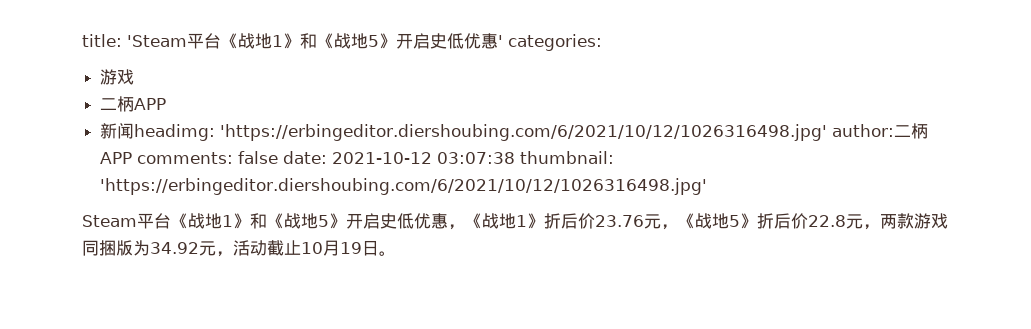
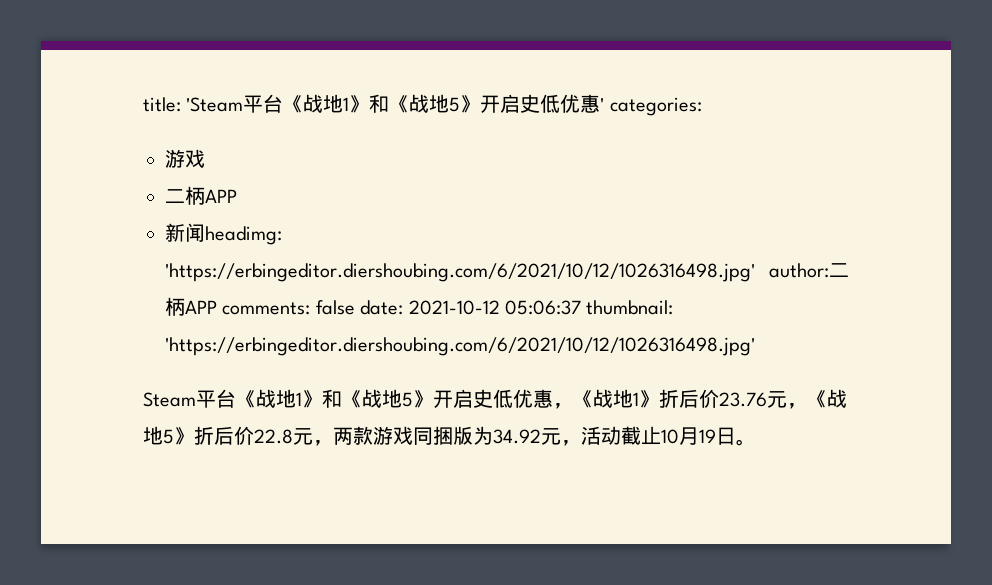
[437,152,516,164] 03:07:38 -> [505,300,581,315] 05:06:37

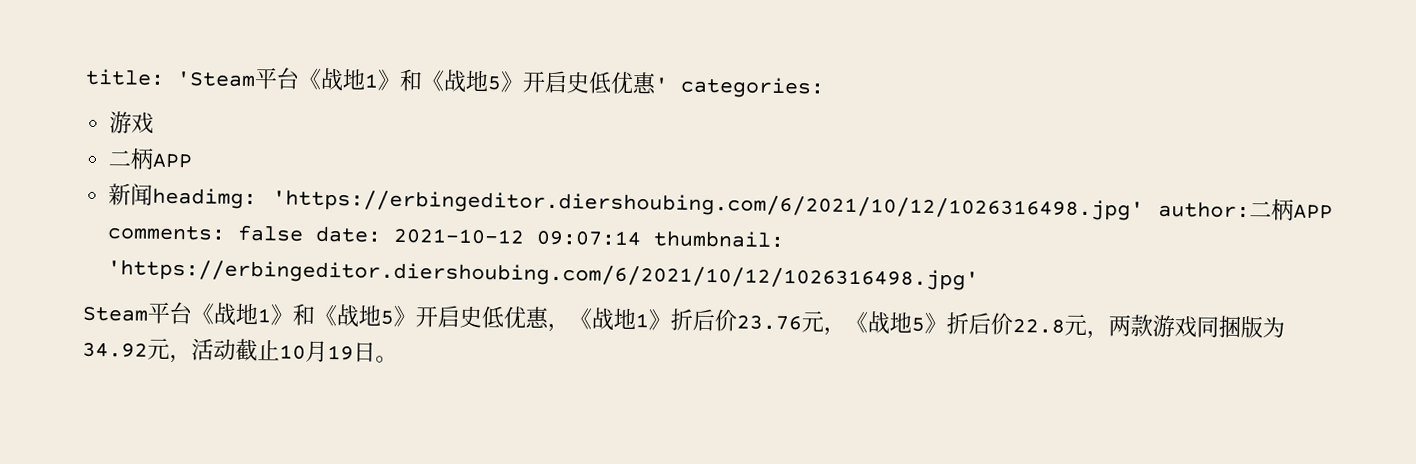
[505,300,581,315] 05:06:37 -> [536,229,643,247] 09:07:14

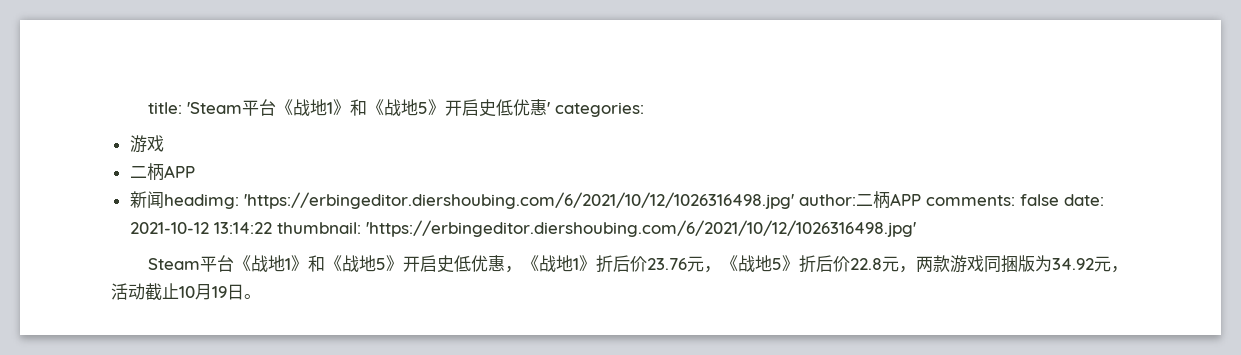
[536,229,643,247] 09:07:14 -> [213,222,272,234] 13:14:22

